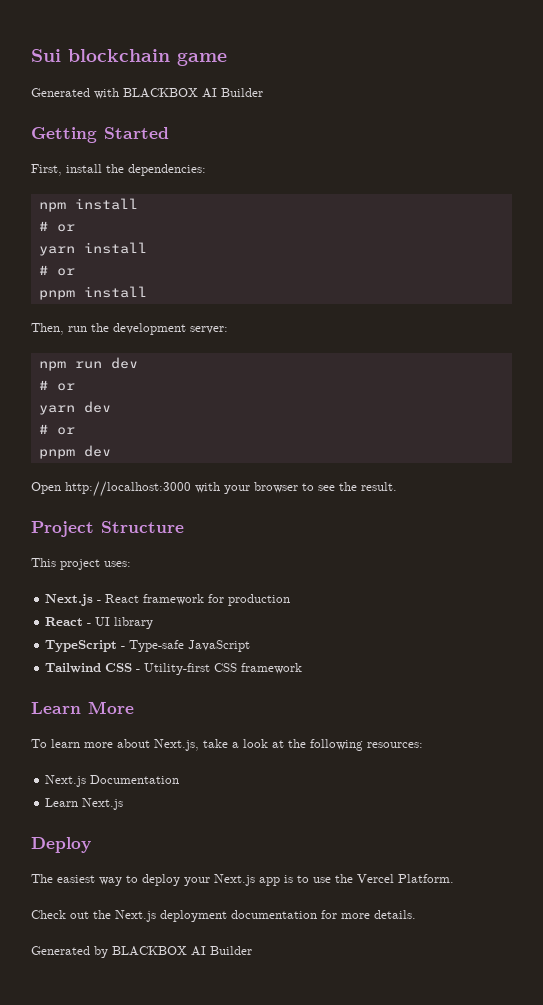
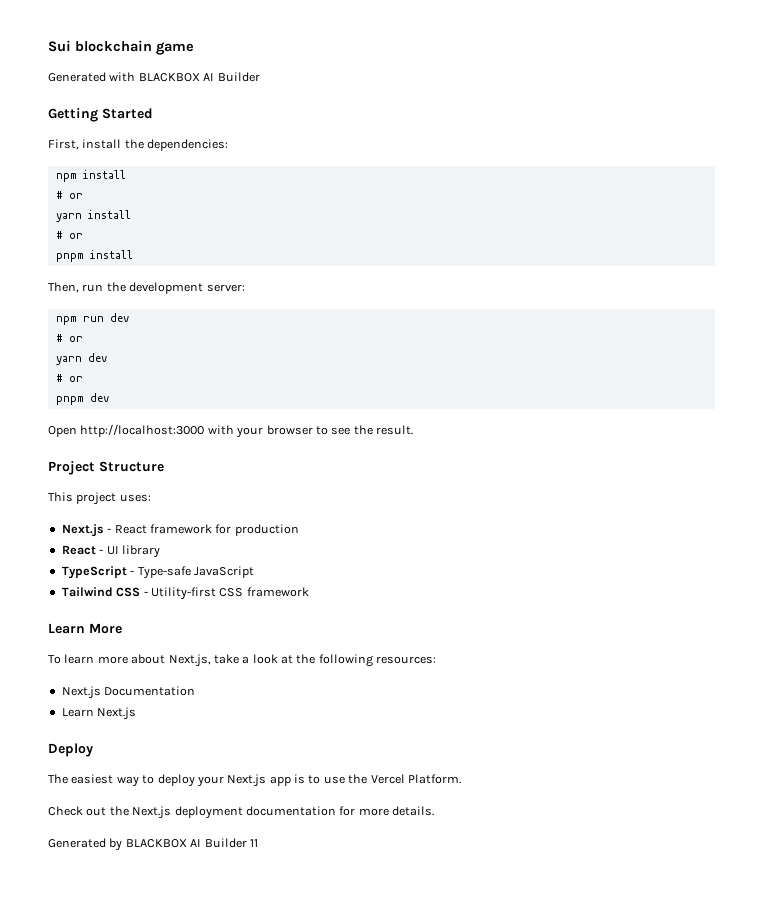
(252, 950) none -> [249,839,258,847] 11

